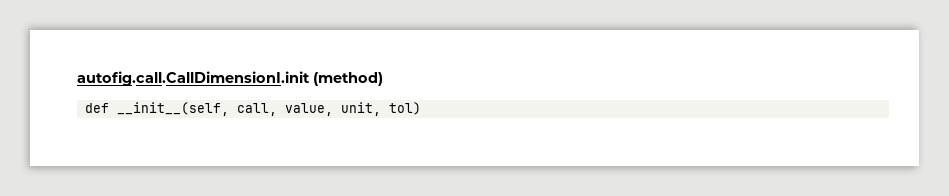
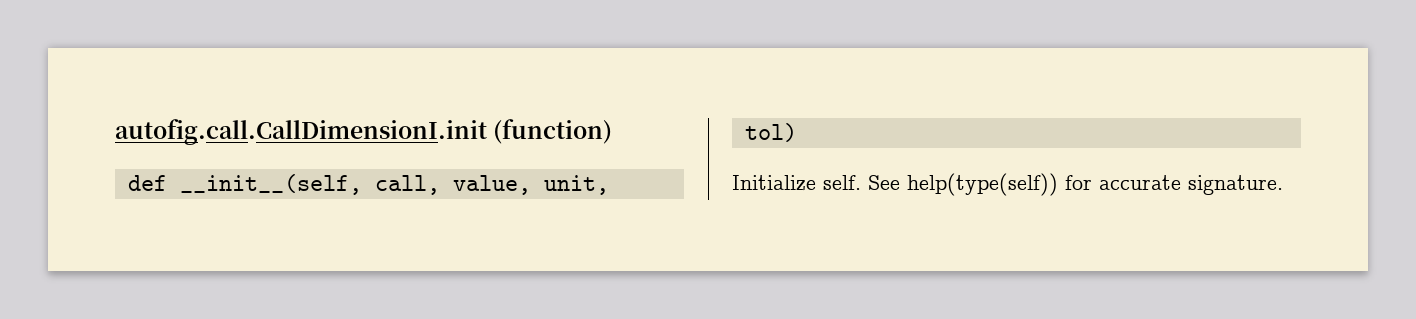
[313,72,383,86] (method) -> [493,119,613,144] (function)
(422, 108) none -> [732,173,1283,196] // Initialize self. See help(type(self)) for accurate signature.

